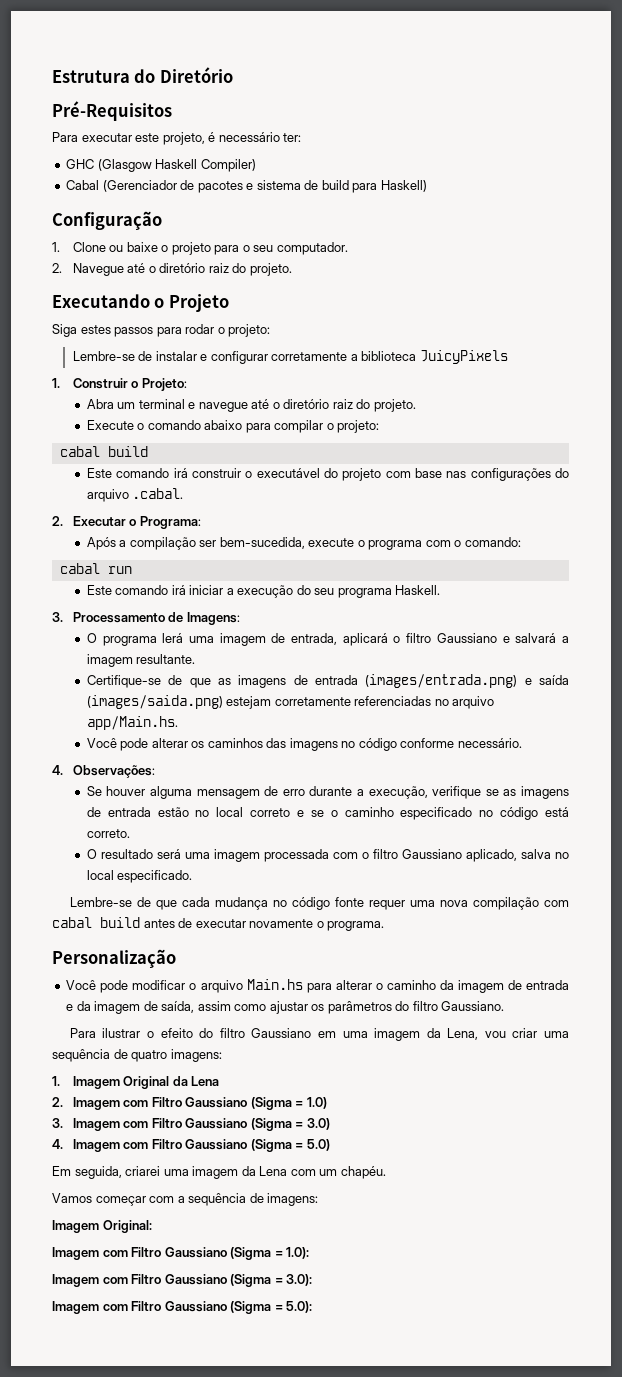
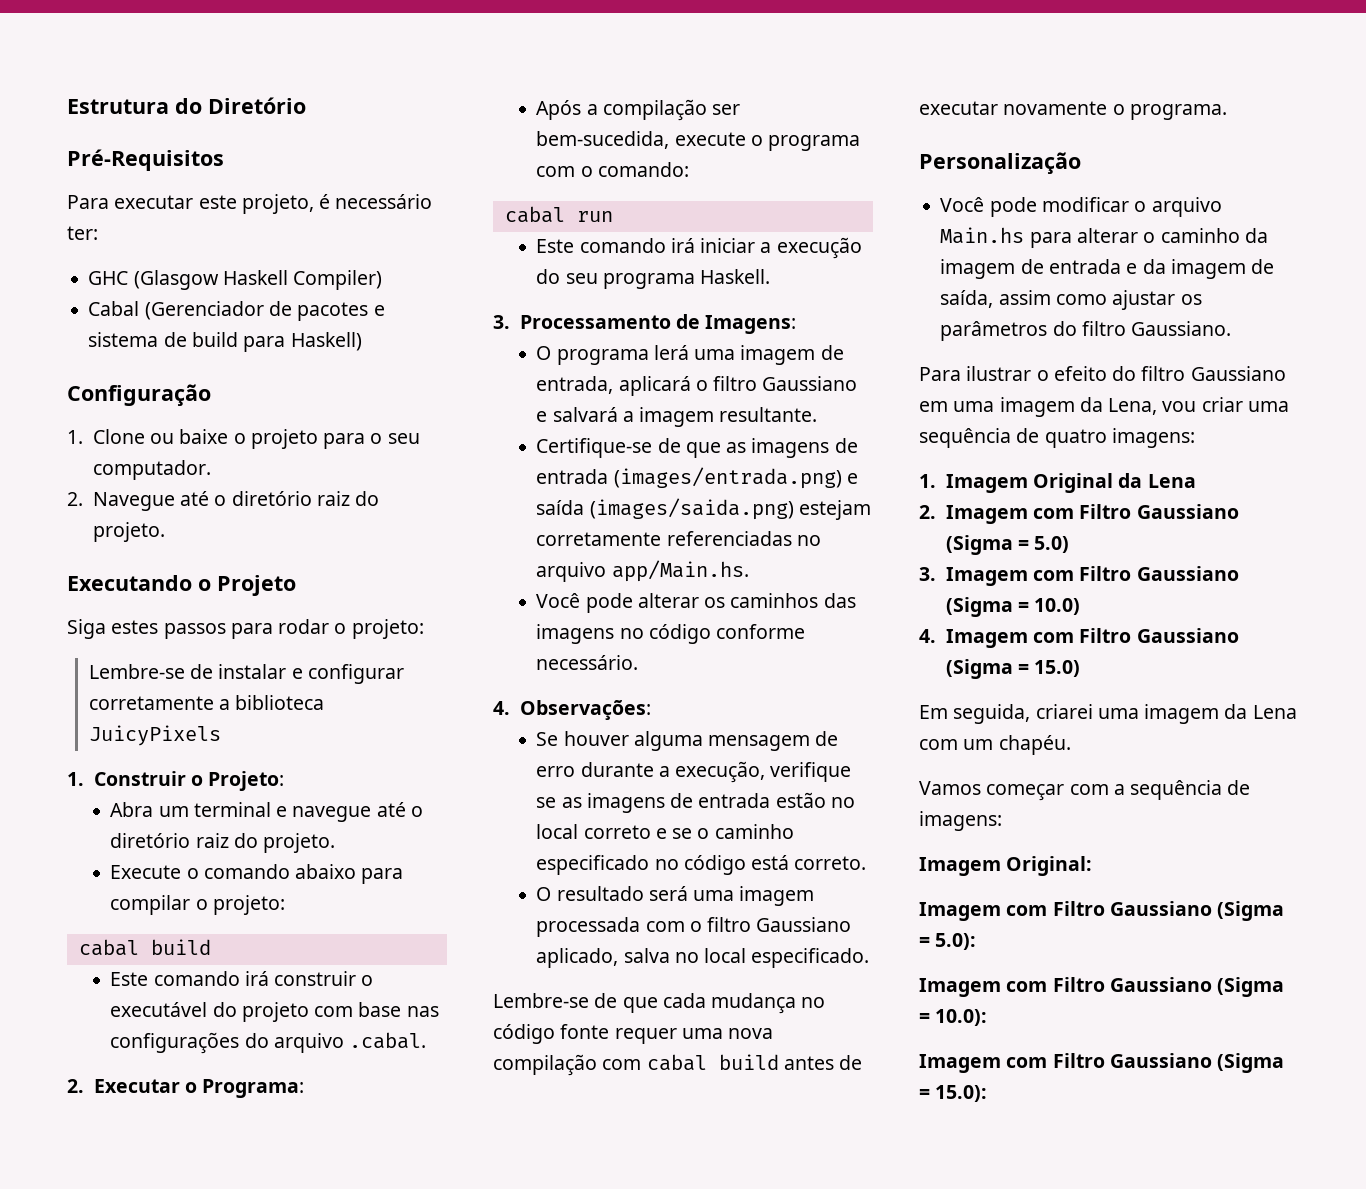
[306,1097,327,1109] 1.0) -> [1034,536,1070,553] 5.0)
[306,1118,330,1130] 3.0) -> [1034,598,1081,615] 10.0)
[306,1139,330,1151] 5.0) -> [1034,660,1081,677] 15.0)
[286,1247,310,1259] [52,1274,313,1287] [52,1301,313,1314] 1.0): // Imagem com Filtro Gaussiano (Sigma = 3.0): // Imagem com Filtro Gaussiano (Sigma = 5.0): -> [935,933,977,950] [919,977,1285,997] [919,1009,988,1026] [919,1053,1285,1073] [919,1085,988,1102] 5.0): // Imagem com Filtro Gaussiano (Sigma = 10.0): // Imagem com Filtro Gaussiano (Sigma = 15.0):

